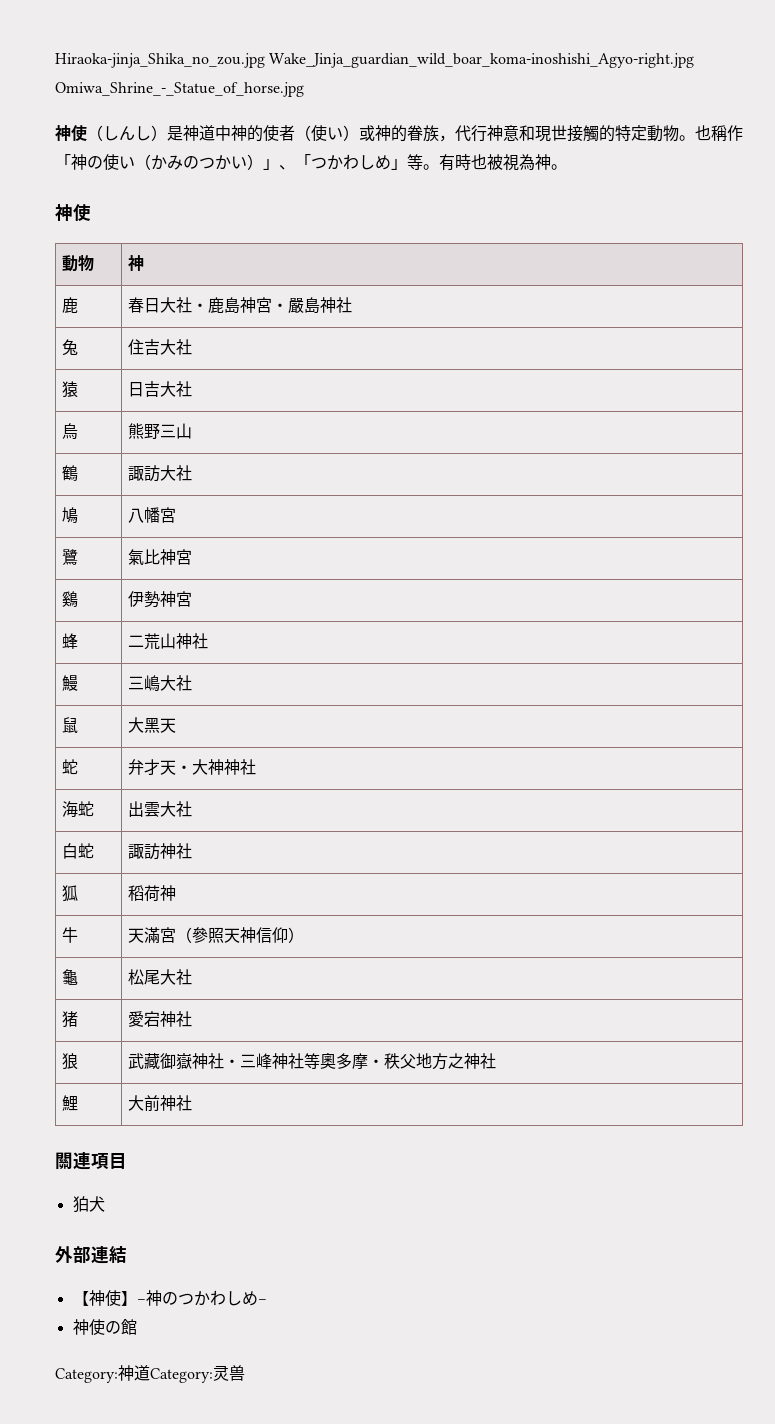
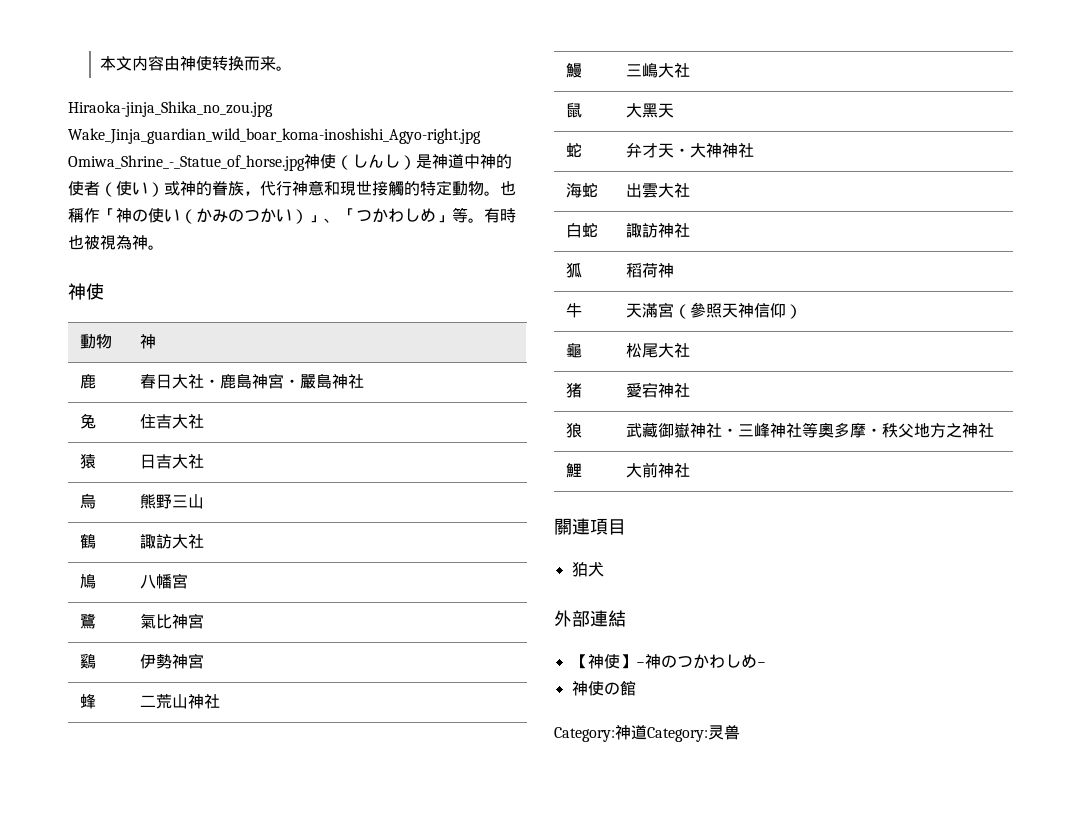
(55, 60) none -> [99,55,292,71] 本文内容由神使转换而来。 //
(304, 89) // -> (305, 163) none

